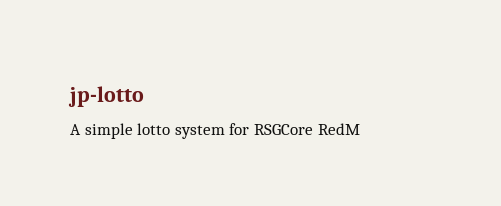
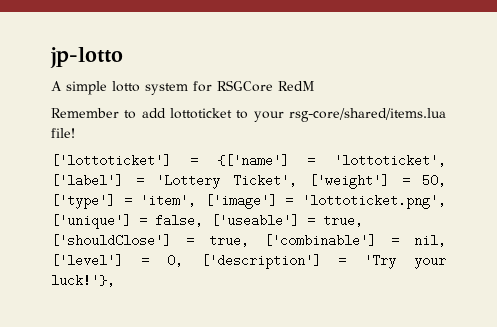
(360, 129) none -> [51,108,446,122] [51,128,75,138] [51,154,446,167] [51,174,446,189] [51,194,446,209] [51,214,363,229] [51,234,446,247] [51,254,446,269] [51,274,115,287] // Remember to add lottoticket to your rsg-core/shared/items.lua file! // ['lottoticket'] = {['name'] = 'lottoticket', ['label'] = 'Lottery Ticket', ['weight'] = 50, ['type'] = 'item', ['image'] = 'lottoticket.png', ['unique'] = false, ['useable'] = true, ['shouldClose'] = true, ['combinable'] = nil, ['level'] = 0, ['description'] = 'Try your luck!'},

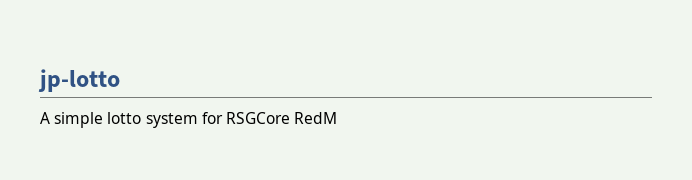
[51,108,446,122] [51,128,75,138] [51,154,446,167] [51,174,446,189] [51,194,446,209] [51,214,363,229] [51,234,446,247] [51,254,446,269] [51,274,115,287] // Remember to add lottoticket to your rsg-core/shared/items.lua file! // ['lottoticket'] = {['name'] = 'lottoticket', ['label'] = 'Lottery Ticket', ['weight'] = 50, ['type'] = 'item', ['image'] = 'lottoticket.png', ['unique'] = false, ['useable'] = true, ['shouldClose'] = true, ['combinable'] = nil, ['level'] = 0, ['description'] = 'Try your luck!'}, -> (338, 118) none

